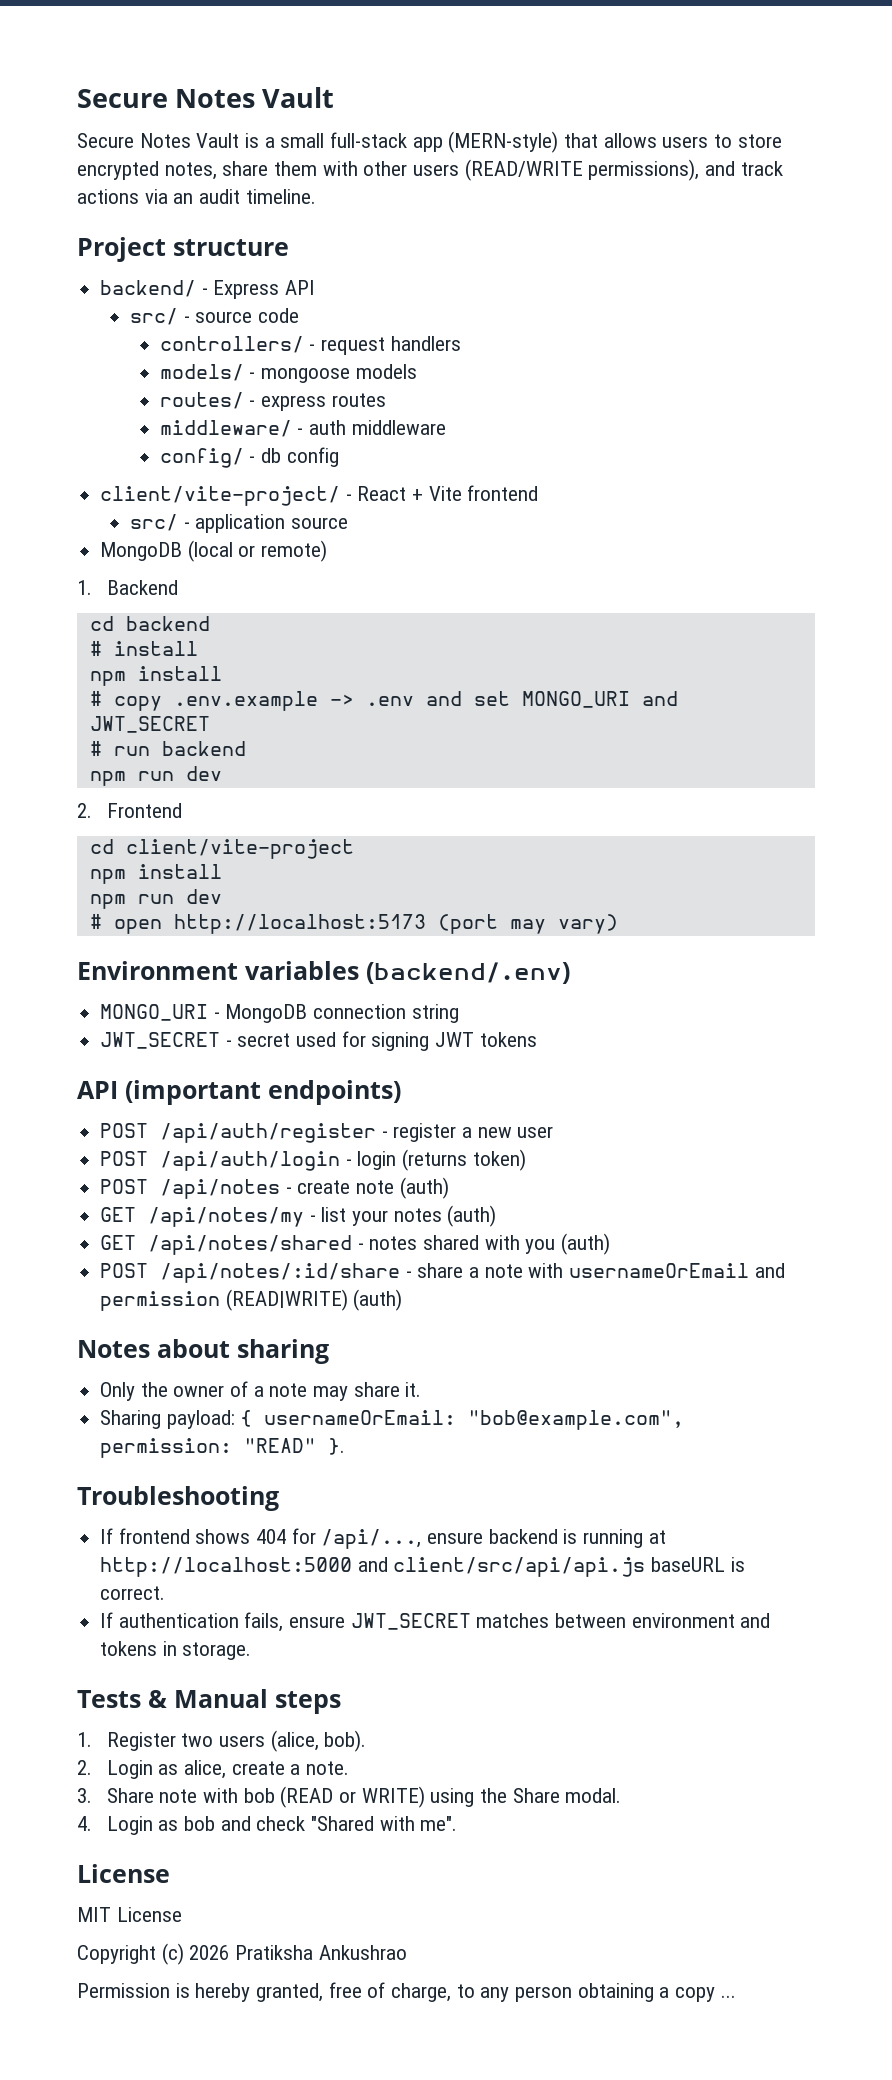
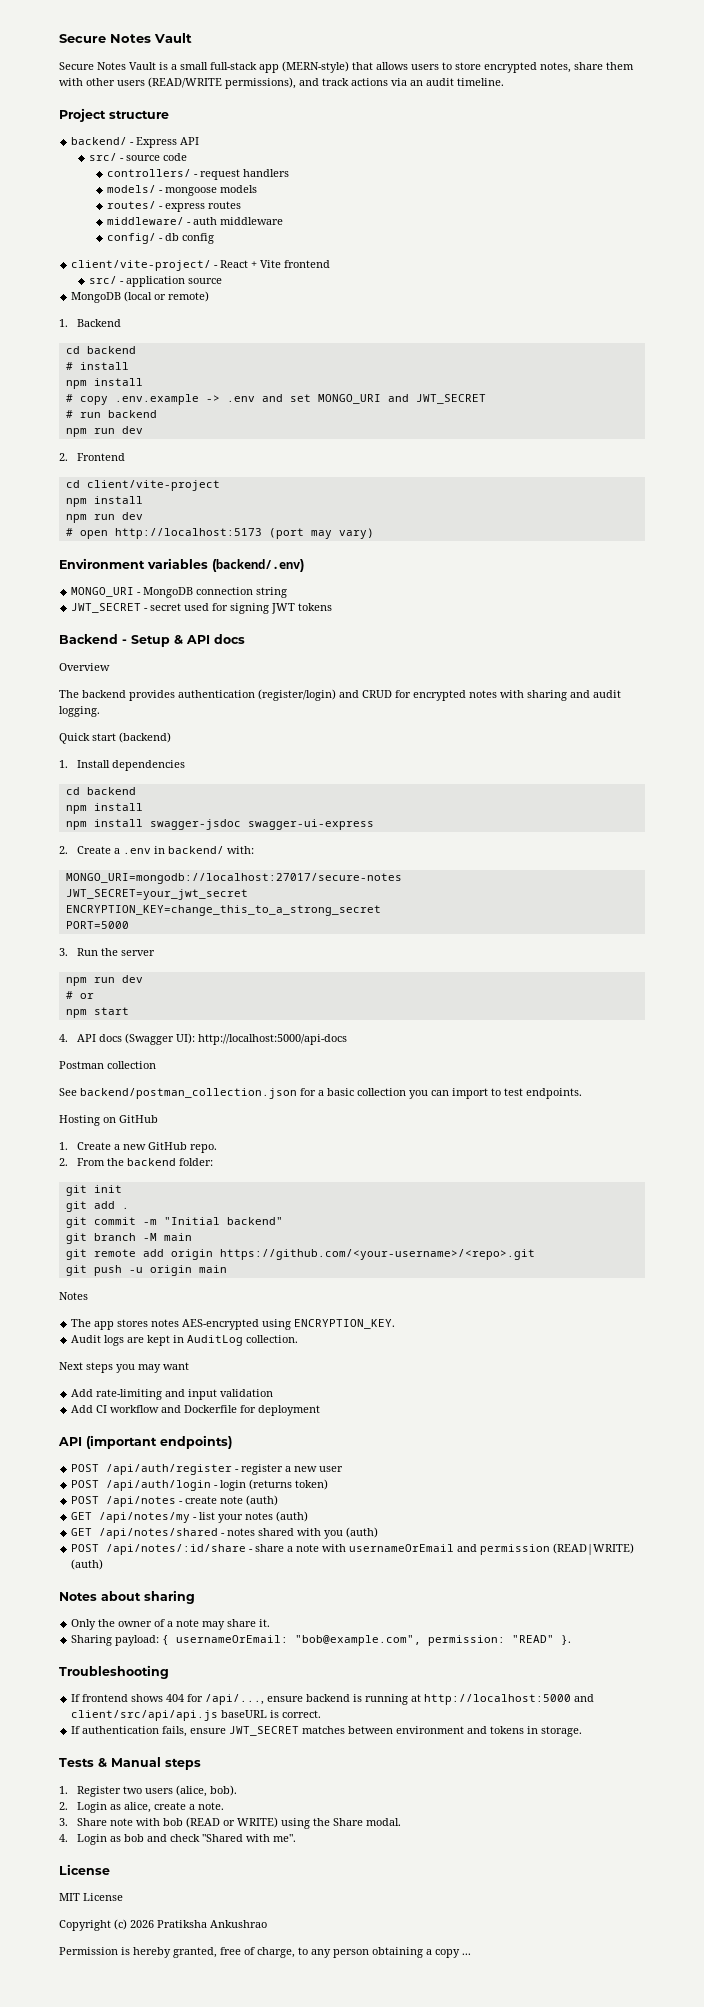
(537, 1039) none -> [59,634,245,647] [59,663,110,671] [59,689,621,701] [59,706,100,717] [59,732,171,744] [59,760,185,771] [65,787,136,795] [65,803,143,814] [65,819,374,830] [59,846,254,854] [65,873,402,884] [65,889,248,900] [65,905,381,916] [65,921,129,929] [59,948,155,956] [65,975,143,986] [65,991,94,999] [65,1007,129,1018] [59,1033,347,1045] [59,1061,156,1069] [59,1088,582,1099] [59,1115,158,1126] [59,1142,217,1153] [59,1158,213,1166] [65,1185,122,1196] [65,1201,129,1212] [65,1217,283,1228] [65,1233,192,1244] [65,1249,535,1260] [65,1265,227,1276] [59,1292,88,1300] [71,1319,396,1330] [71,1335,299,1346] [59,1362,189,1373] [71,1389,274,1400] [71,1405,321,1416] // Backend - Setup & API docs // Overview // The backend provides authentication (register/login) and CRUD for encrypted notes with sharing and audit logging. // Quick start (backend) // 1. Install dependencies // cd backend // npm install // npm install swagger-jsdoc swagger-ui-express // 2. Create a .env in backend/ with: // MONGO_URI=mongodb://localhost:27017/secure-notes // JWT_SECRET=your_jwt_secret // ENCRYPTION_KEY=change_this_to_a_strong_secret // PORT=5000 // 3. Run the server // npm run dev // # or // npm start // 4. API docs (Swagger UI): http://localhost:5000/api-docs // Postman collection // See backend/postman_collection.json for a basic collection you can import to test endpoints. // Hosting on GitHub // 1. Create a new GitHub repo. // 2. From the backend folder: // git init // git add . // git commit -m "Initial backend" // git branch -M main // git remote add origin https://github.com/<your-username>/<repo>.git // git push -u origin main // Notes // The app stores notes AES-encrypted using ENCRYPTION_KEY. // Audit logs are kept in AuditLog collection. // Next steps you may want // Add rate-limiting and input validation // Add CI workflow and Dockerfile for deployment

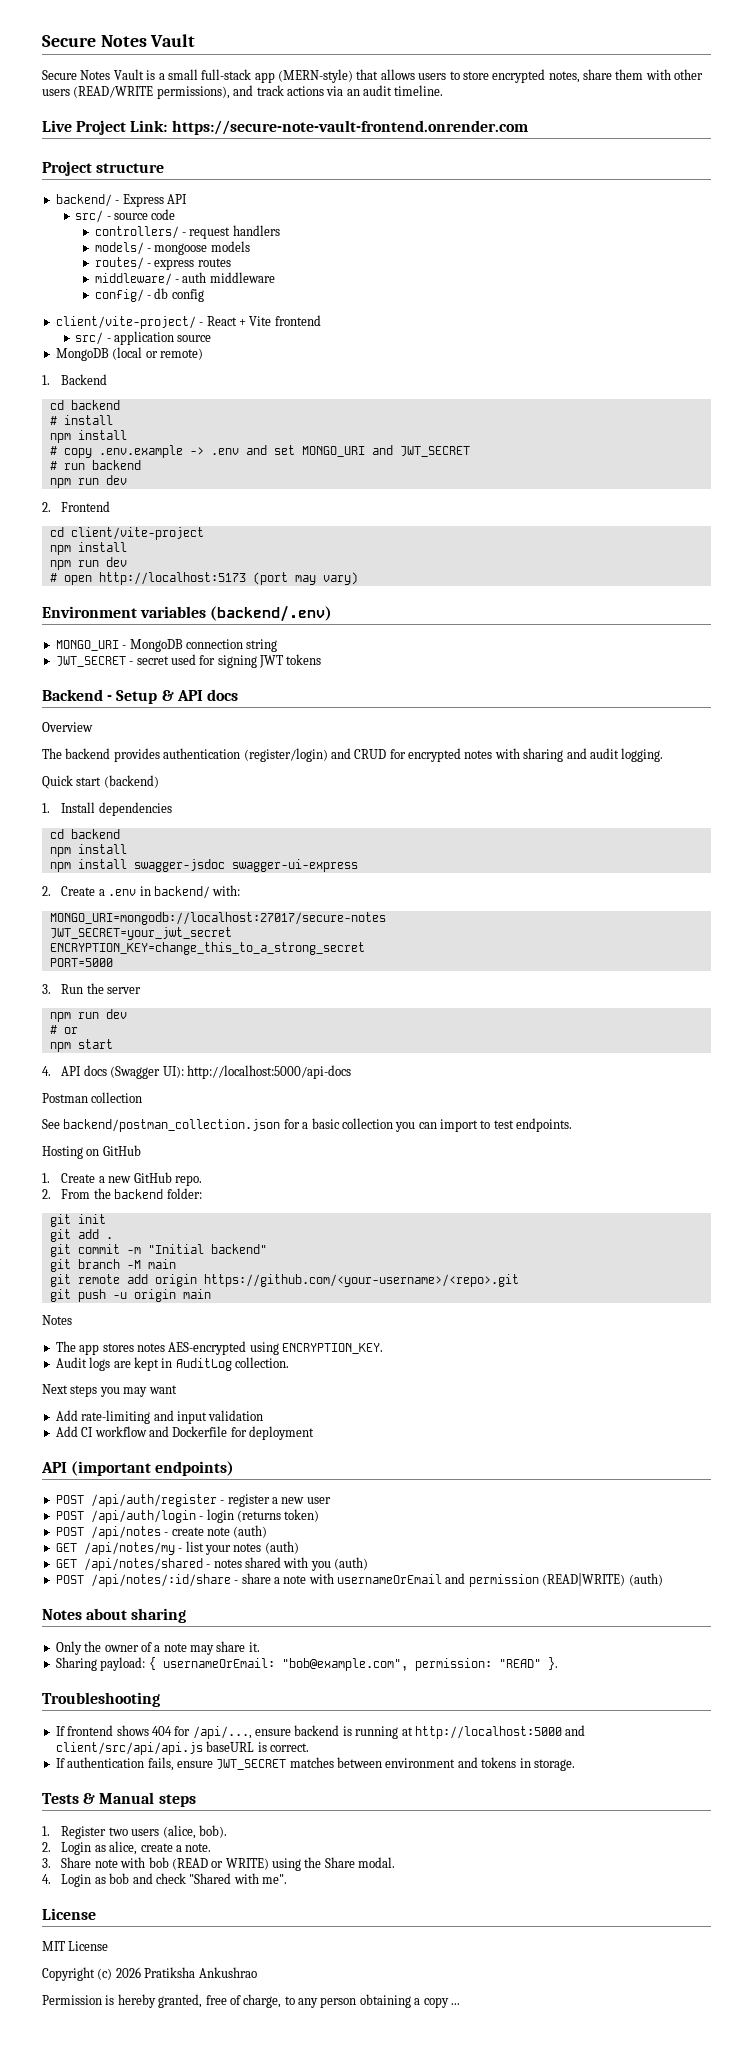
(504, 82) none -> [42,120,528,135] // Live Project Link: https://secure-note-vault-frontend.onrender.com

